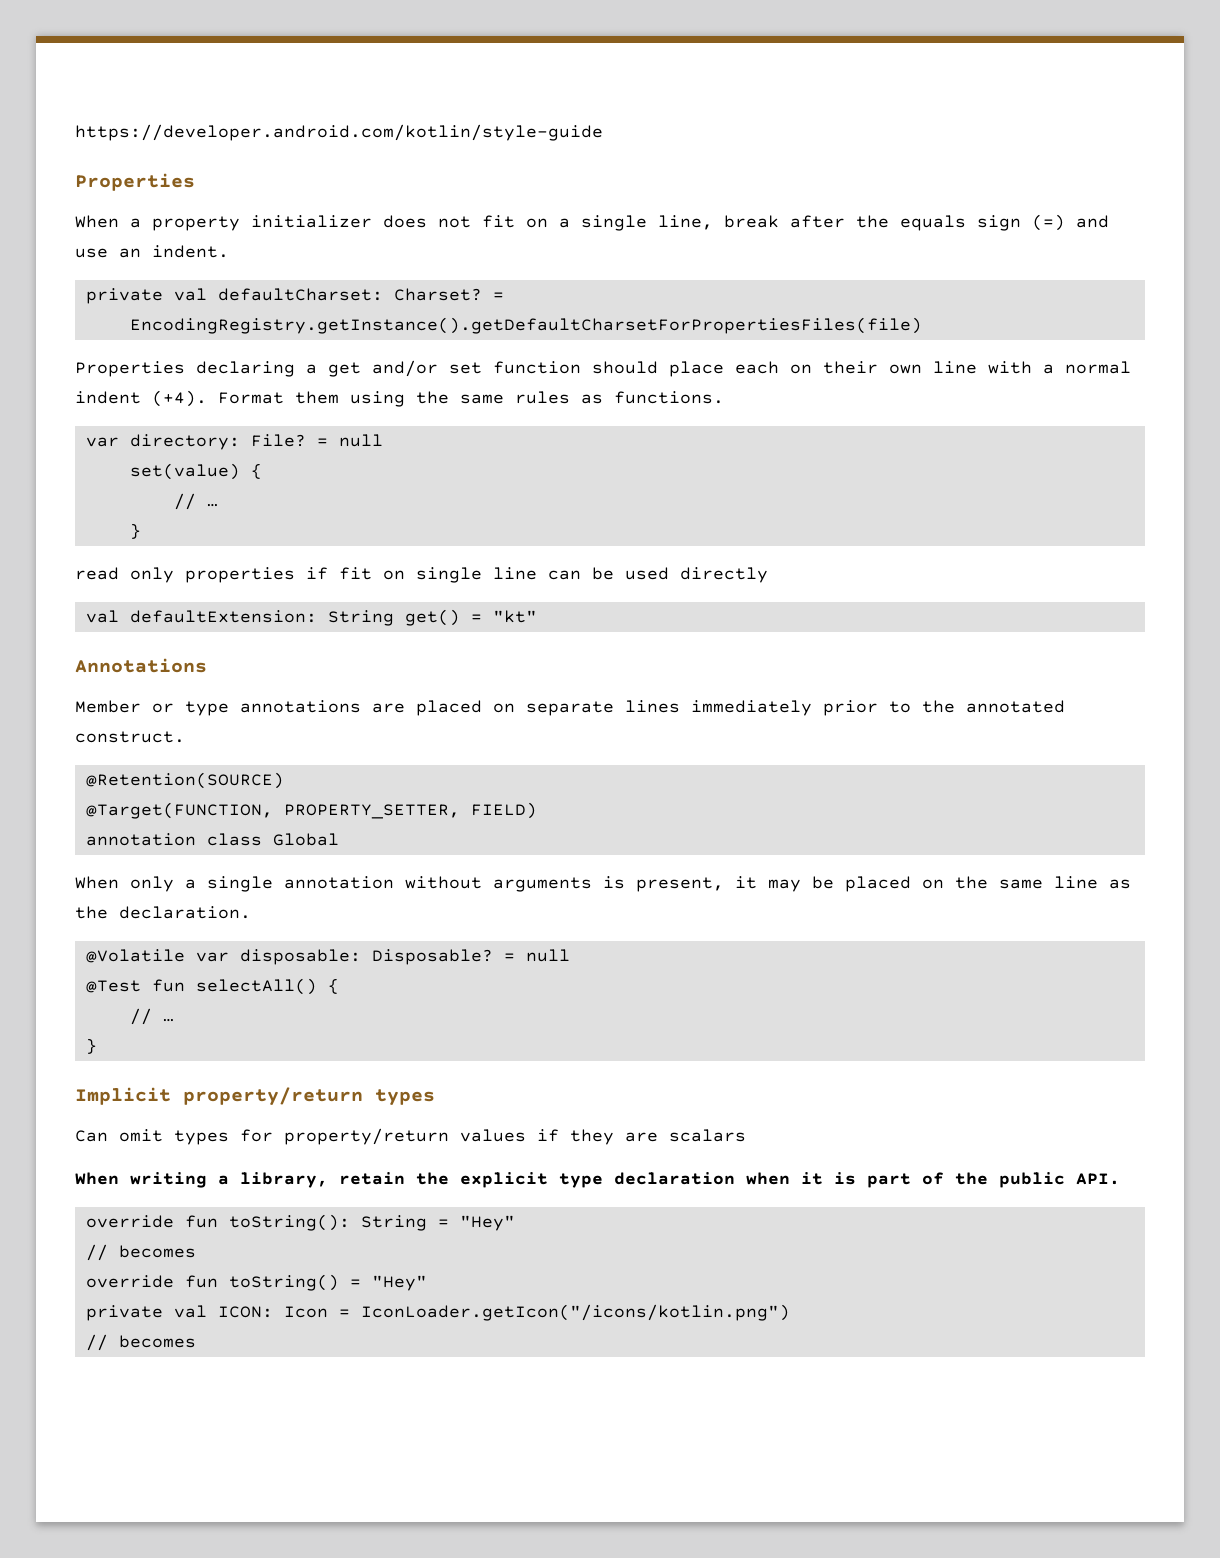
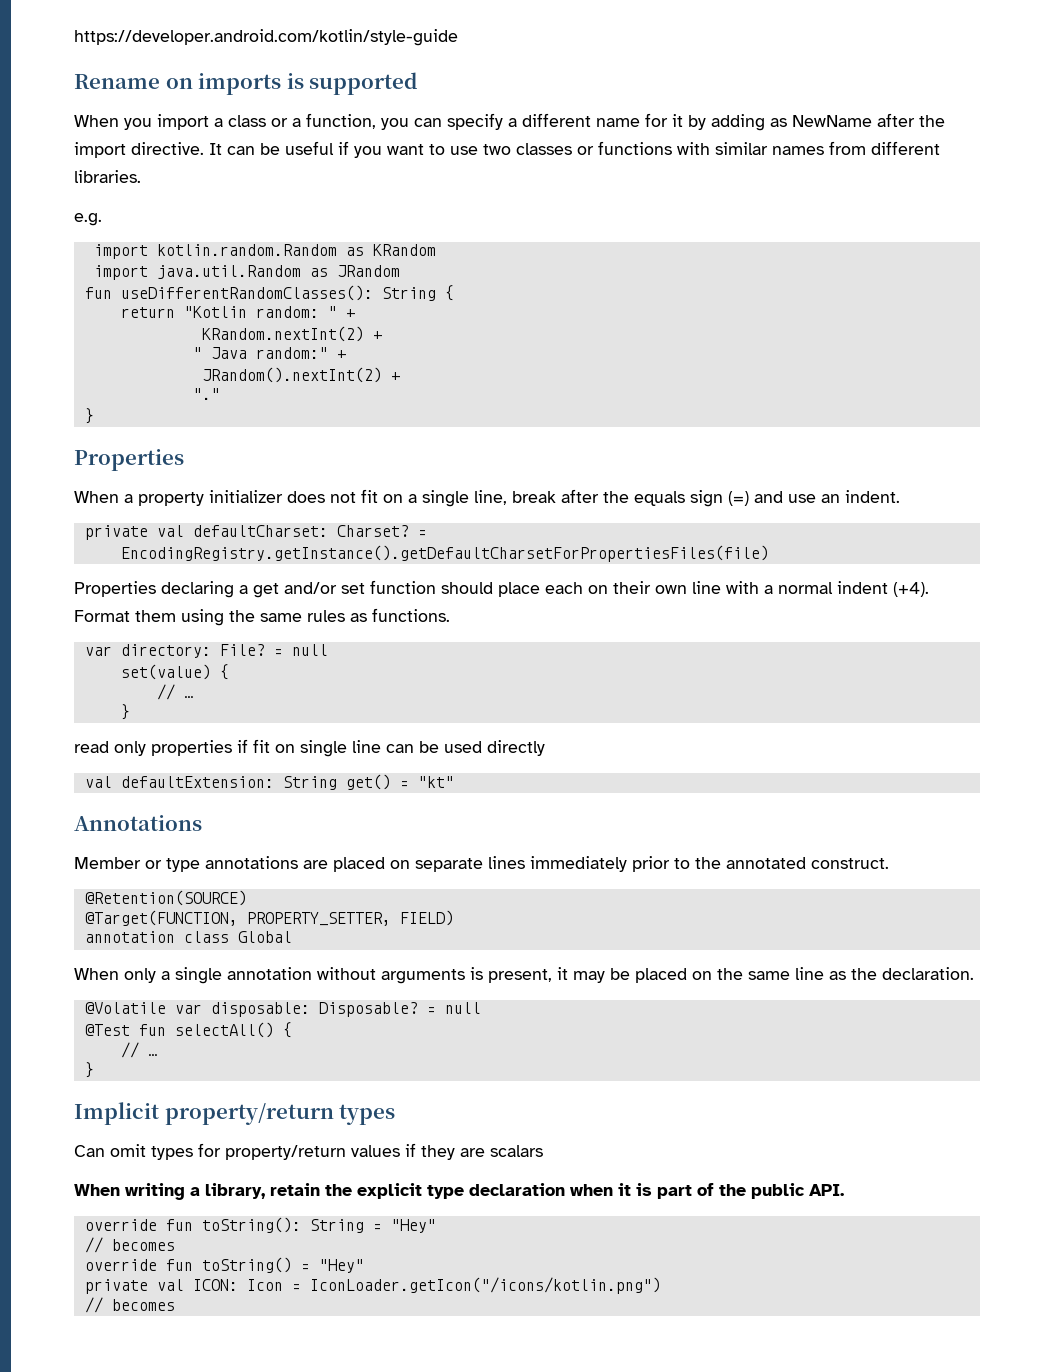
(603, 132) none -> [74,72,418,95] [74,113,945,131] [74,141,940,158] [74,170,141,183] [74,213,102,226] [93,244,436,259] [93,265,400,280] [84,285,454,301] [120,306,355,318] [201,326,382,342] [192,347,346,359] [201,367,400,383] [192,388,220,400] [84,408,94,424] // Rename on imports is supported // When you import a class or a function, you can specify a different name for it by adding as NewName after the import directive. It can be useful if you want to use two classes or functions with similar names from different libraries. // e.g. // import kotlin.random.Random as KRandom // import java.util.Random as JRandom // fun useDifferentRandomClasses(): String { // return "Kotlin random: " + // KRandom.nextInt(2) + // " Java random:" + // JRandom().nextInt(2) + // "." // }

